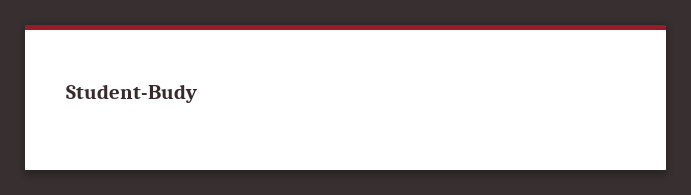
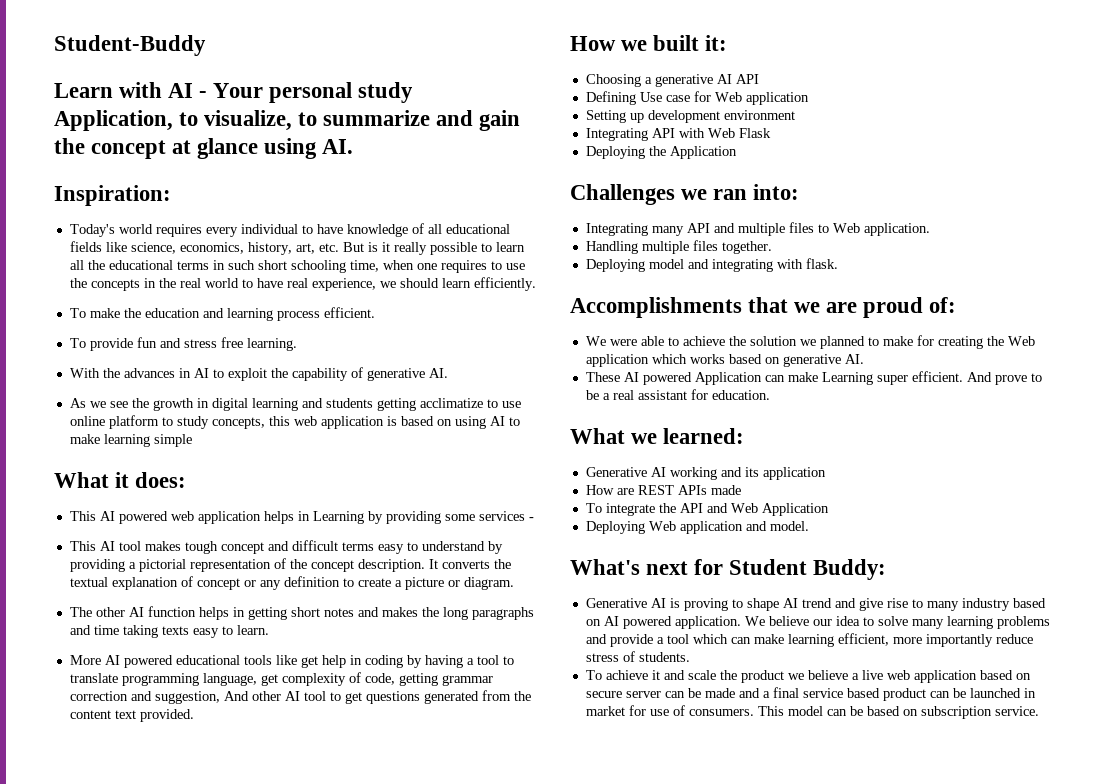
[66,84,197,103] Student-Budy -> [54,35,206,56] [54,82,414,103] [54,110,521,131] [54,138,354,159] [54,185,171,206] [69,223,510,237] [69,241,525,255] [69,260,525,273] [69,277,536,291] [69,307,375,321] [69,337,297,351] [69,367,448,381] [69,398,521,411] [69,415,520,429] [69,434,192,447] [54,472,187,488] [69,511,534,524] [69,540,503,554] [69,558,511,572] [69,576,514,590] [69,606,534,620] [69,625,269,638] [69,655,514,668] [69,672,493,686] [69,690,531,704] [69,709,194,722] [570,35,728,51] [585,74,759,87] [585,91,809,105] [585,110,795,123] [585,128,771,141] [585,146,737,159] [570,184,800,205] [585,222,930,236] [585,240,772,254] [585,258,838,272] [570,297,957,318] [585,335,1035,349] [585,354,864,367] [585,371,1042,385] [585,389,770,400] [570,428,745,444] [585,467,826,480] [585,485,741,495] [585,503,829,516] [585,521,809,534] [570,559,887,580] [585,598,1046,611] [585,616,1050,629] [585,633,1033,647] [585,651,690,662] [585,670,1031,683] [585,687,1036,701] [585,705,1039,719] Student-Buddy // Learn with AI - Your personal study Application, to visualize, to summarize and gain the concept at glance using AI. // Inspiration: // Today's world requires every individual to have knowledge of all educational fields like science, economics, history, art, etc. But is it really possible to learn all the educational terms in such short schooling time, when one requires to use the concepts in the real world to have real experience, we should learn efficiently. // To make the education and learning process efficient. // To provide fun and stress free learning. // With the advances in AI to exploit the capability of generative AI. // As we see the growth in digital learning and students getting acclimatize to use online platform to study concepts, this web application is based on using AI to make learning simple // What it does: // This AI powered web application helps in Learning by providing some services - // This AI tool makes tough concept and difficult terms easy to understand by providing a pictorial representation of the concept description. It converts the textual explanation of concept or any definition to create a picture or diagram. // The other AI function helps in getting short notes and makes the long paragraphs and time taking texts easy to learn. // More AI powered educational tools like get help in coding by having a tool to translate programming language, get complexity of code, getting grammar correction and suggestion, And other AI tool to get questions generated from the content text provided. // How we built it: // Choosing a generative AI API // Defining Use case for Web application // Setting up development environment // Integrating API with Web Flask // Deploying the Application // Challenges we ran into: // Integrating many API and multiple files to Web application. // Handling multiple files together. // Deploying model and integrating with flask. // Accomplishments that we are proud of: // We were able to achieve the solution we planned to make for creating the Web application which works based on generative AI. // These AI powered Application can make Learning super efficient. And prove to be a real assistant for education. // What we learned: // Generative AI working and its application // How are REST APIs made // To integrate the API and Web Application // Deploying Web application and model. // What's next for Student Buddy: // Generative AI is proving to shape AI trend and give rise to many industry based on AI powered application. We believe our idea to solve many learning problems and provide a tool which can make learning efficient, more importantly reduce stress of students. // To achieve it and scale the product we believe a live web application based on secure server can be made and a final service based product can be launched in market for use of consumers. This model can be based on subscription service.

